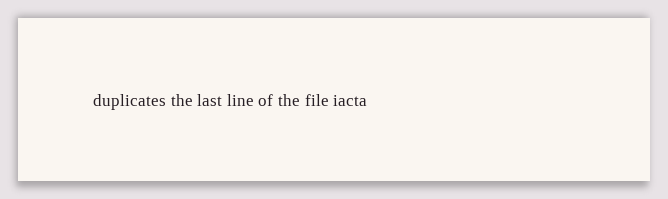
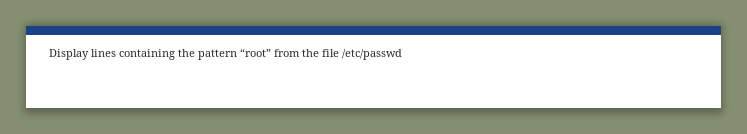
[93,94,274,110] duplicates the last line of -> [49,48,300,60] Display lines containing the pattern “root” from
[333,95,368,106] iacta -> [342,49,402,60] /etc/passwd

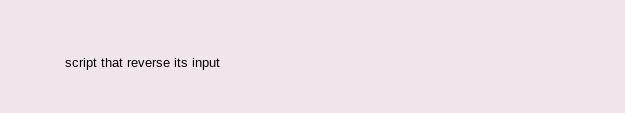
[49,48,402,60] Display lines containing the pattern “root” from the file /etc/passwd -> [65,58,220,70] script that reverse its input

